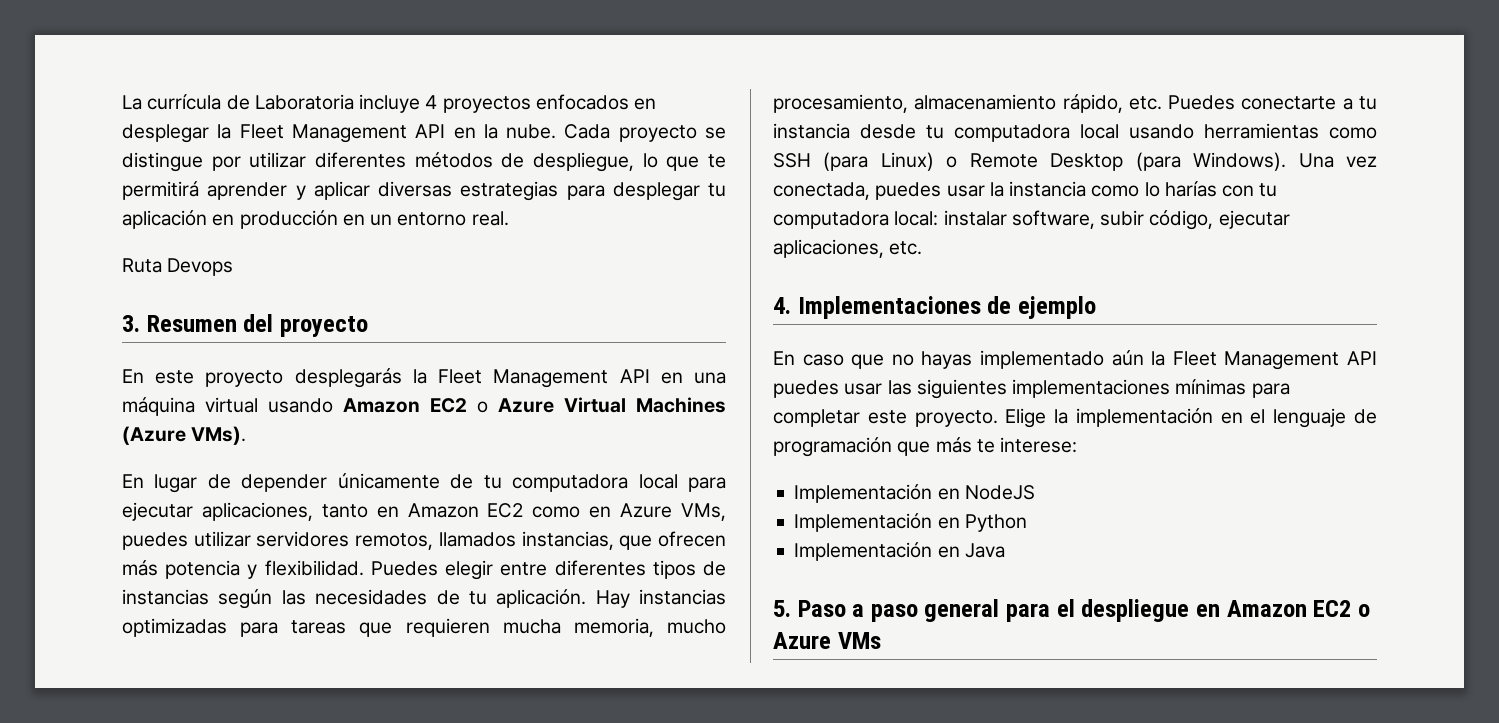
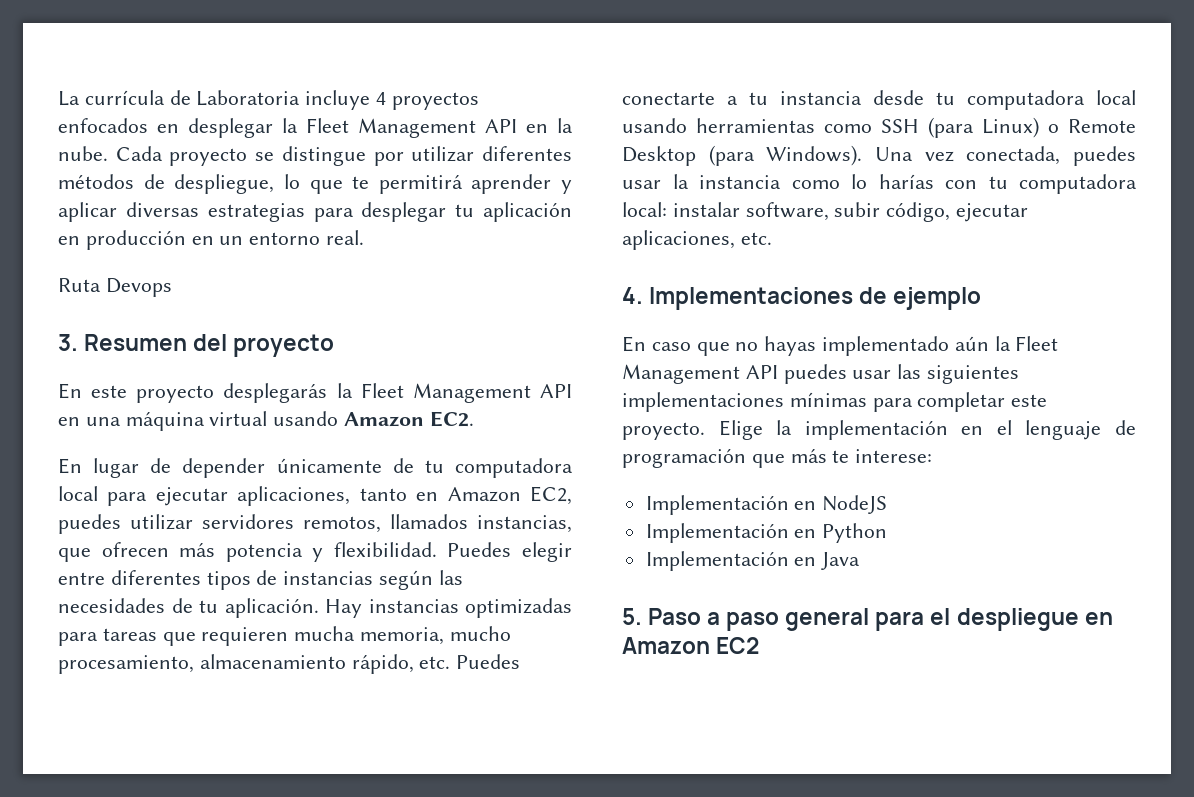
[430,397,726,413] [122,426,247,445] EC2 o Azure Virtual Machines (Azure VMs). -> [429,411,474,427] EC2.
[487,503,727,521] EC2 como en Azure VMs, -> [530,486,572,505] EC2,
[1357,604,1370,617] [773,632,881,649] o Azure VMs -> (760, 645) none

